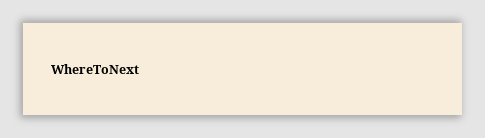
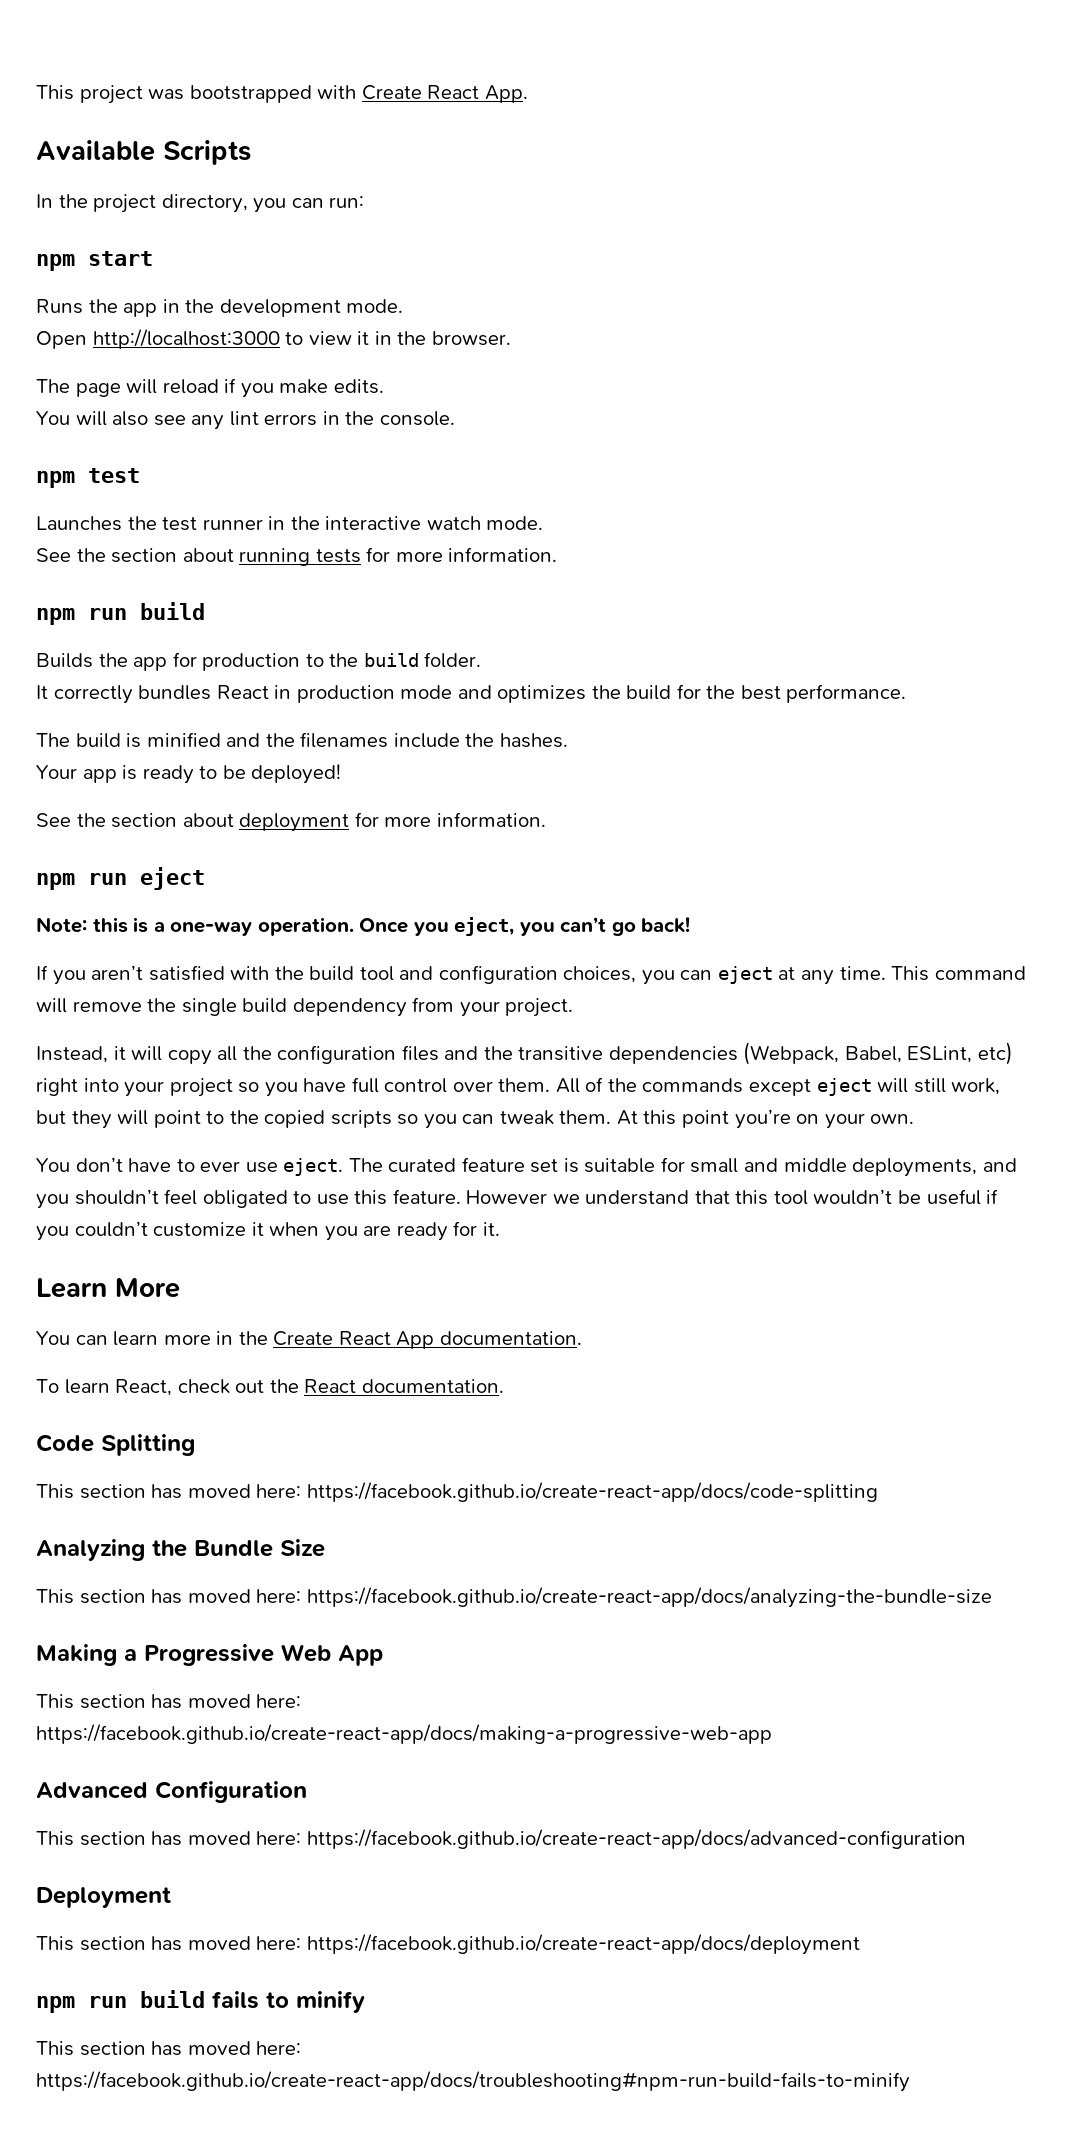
[51,64,139,74] WhereToNext -> [36,85,528,104] [36,140,251,165] [36,194,365,213] [36,251,153,271] [36,299,404,317] [36,329,511,349] [36,378,384,398] [36,411,455,430] [36,468,140,488] [36,516,544,531] [36,547,558,566] [36,602,205,625] [36,652,482,671] [36,684,907,704] [36,732,568,748] [36,764,342,784] [36,812,546,832] [36,867,205,890] [36,917,691,936] [36,965,1026,985] [36,997,574,1017] [36,1042,1014,1065] [36,1077,1001,1097] [36,1109,915,1129] [36,1157,1017,1177] [36,1189,999,1209] [36,1221,500,1241] [36,1278,180,1298] [36,1331,582,1349] [36,1379,504,1396] [36,1434,195,1456] [36,1482,878,1502] [36,1539,325,1561] [36,1587,992,1608] [36,1644,383,1666] [36,1694,302,1709] [36,1724,772,1744] [36,1781,307,1803] [36,1829,966,1849] [36,1887,171,1908] [36,1934,860,1955] [36,1990,365,2013] [36,2041,302,2056] [36,2071,910,2092] This project was bootstrapped with Create React App. // Available Scripts // In the project directory, you can run: // npm start // Runs the app in the development mode. // Open http://localhost:3000 to view it in the browser. // The page will reload if you make edits. // You will also see any lint errors in the console. // npm test // Launches the test runner in the interactive watch mode. // See the section about running tests for more information. // npm run build // Builds the app for production to the build folder. // It correctly bundles React in production mode and optimizes the build for the best performance. // The build is minified and the filenames include the hashes. // Your app is ready to be deployed! // See the section about deployment for more information. // npm run eject // Note: this is a one-way operation. Once you eject, you can’t go back! // If you aren’t satisfied with the build tool and configuration choices, you can eject at any time. This command will remove the single build dependency from your project. // Instead, it will copy all the configuration files and the transitive dependencies (Webpack, Babel, ESLint, etc) right into your project so you have full control over them. All of the commands except eject will still work, but they will point to the copied scripts so you can tweak them. At this point you’re on your own. // You don’t have to ever use eject. The curated feature set is suitable for small and middle deployments, and you shouldn’t feel obligated to use this feature. However we understand that this tool wouldn’t be useful if you couldn’t customize it when you are ready for it. // Learn More // You can learn more in the Create React App documentation. // To learn React, check out the React documentation. // Code Splitting // This section has moved here: https://facebook.github.io/create-react-app/docs/code-splitting // Analyzing the Bundle Size // This section has moved here: https://facebook.github.io/create-react-app/docs/analyzing-the-bundle-size // Making a Progressive Web App // This section has moved here: https://facebook.github.io/create-react-app/docs/making-a-progressive-web-app // Advanced Configuration // This section has moved here: https://facebook.github.io/create-react-app/docs/advanced-configuration // Deployment // This section has moved here: https://facebook.github.io/create-react-app/docs/deployment // npm run build fails to minify // This section has moved here: https://facebook.github.io/create-react-app/docs/troubleshooting#npm-run-build-fails-to-minify

